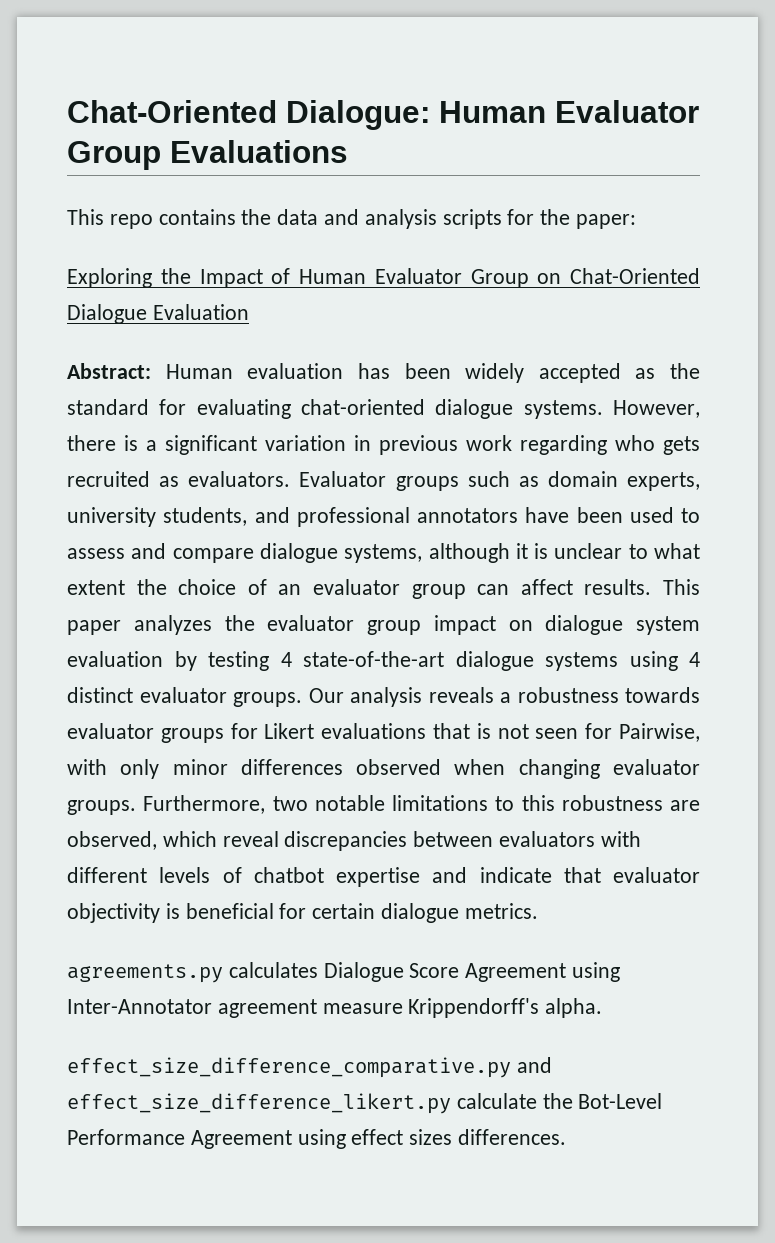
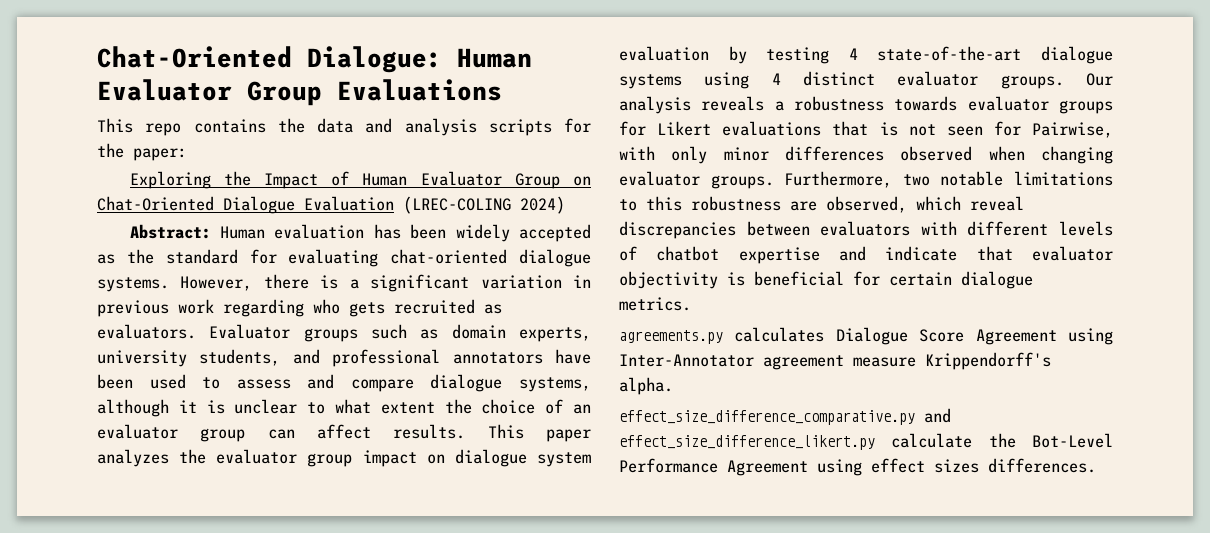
(249, 312) none -> [403,196,565,214] (LREC-COLING 2024)

